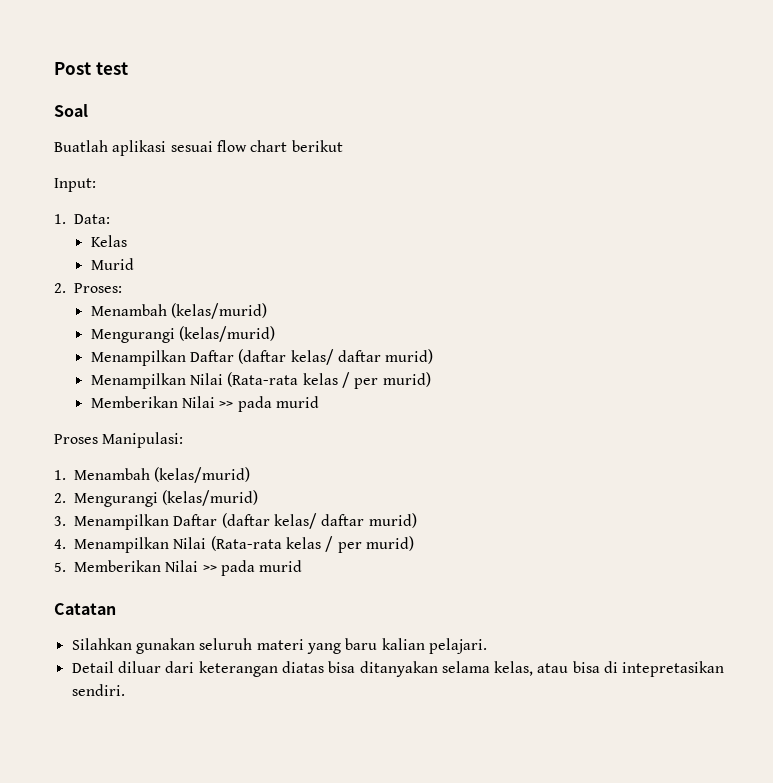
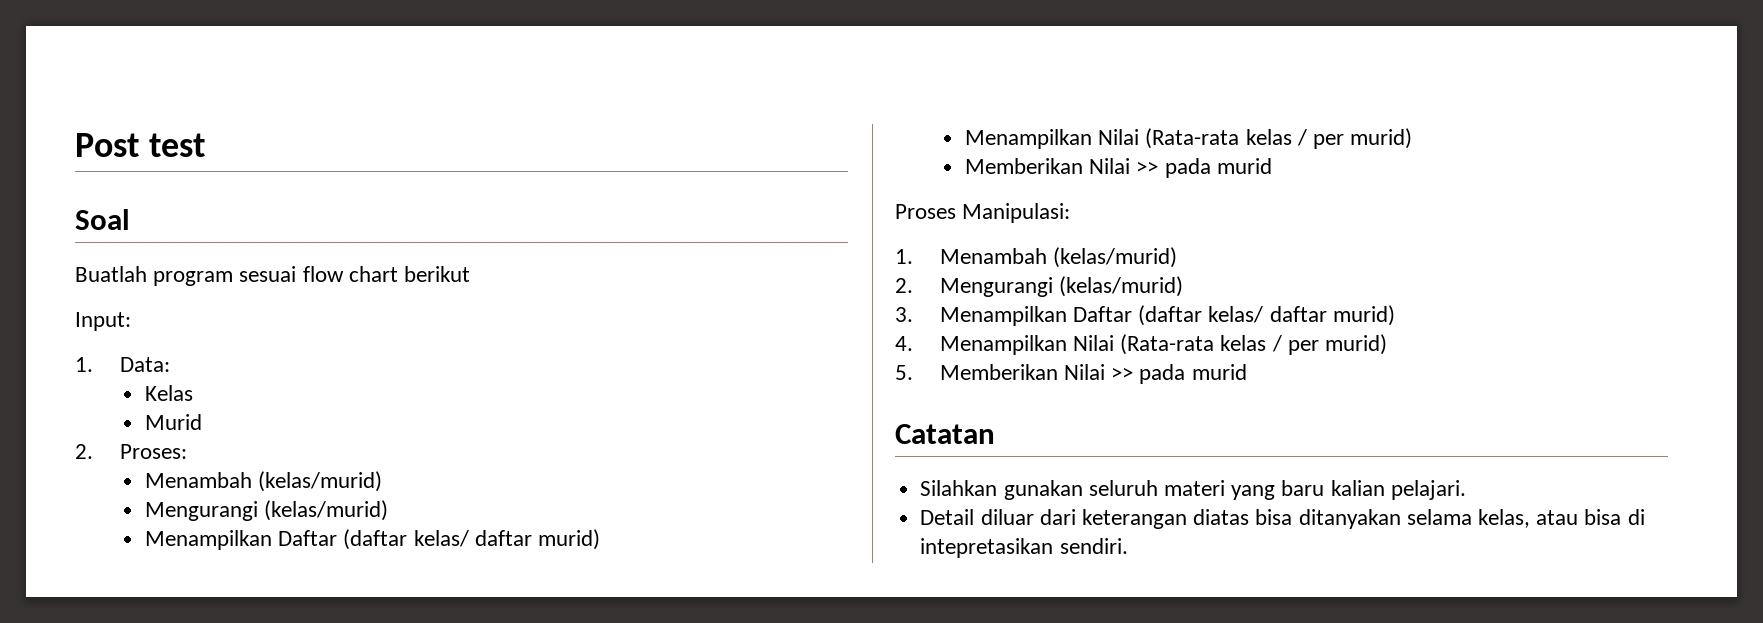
[112,140,167,156] aplikasi -> [153,271,234,286] program

